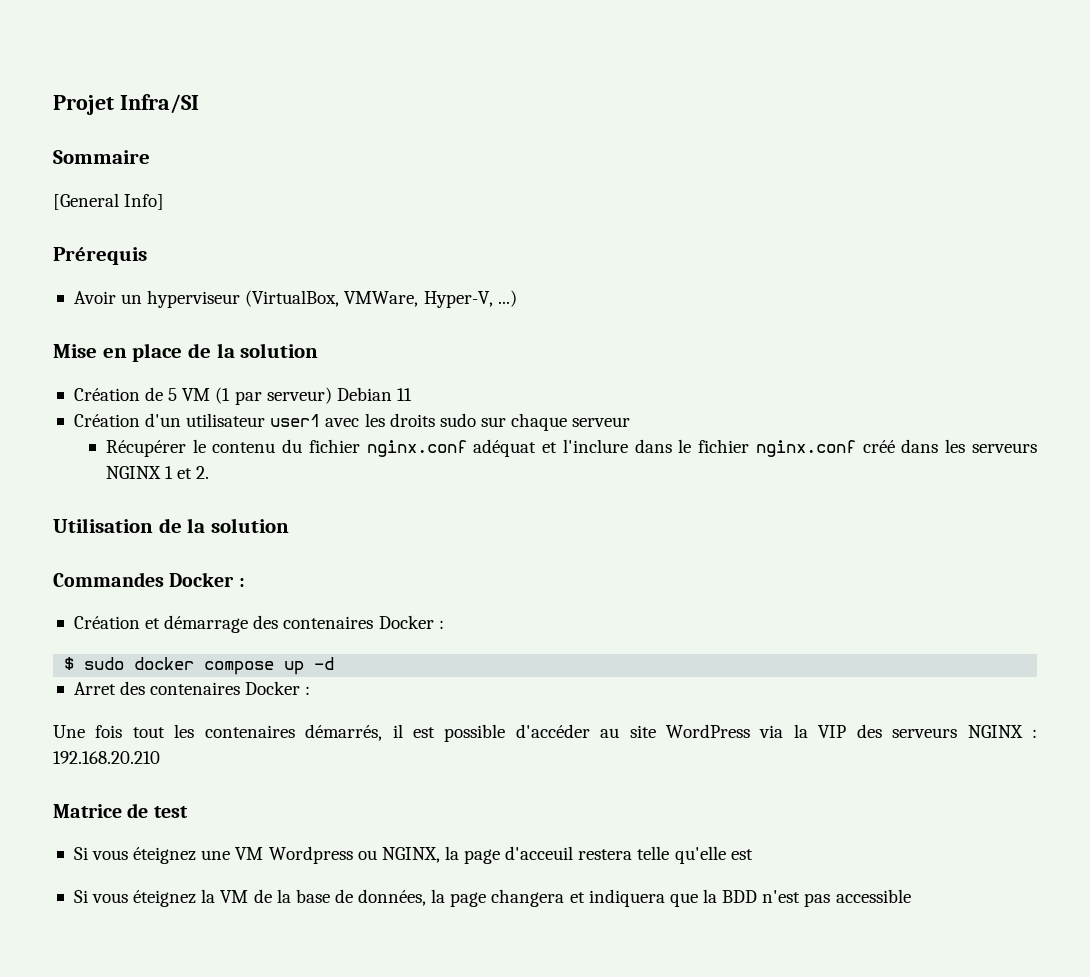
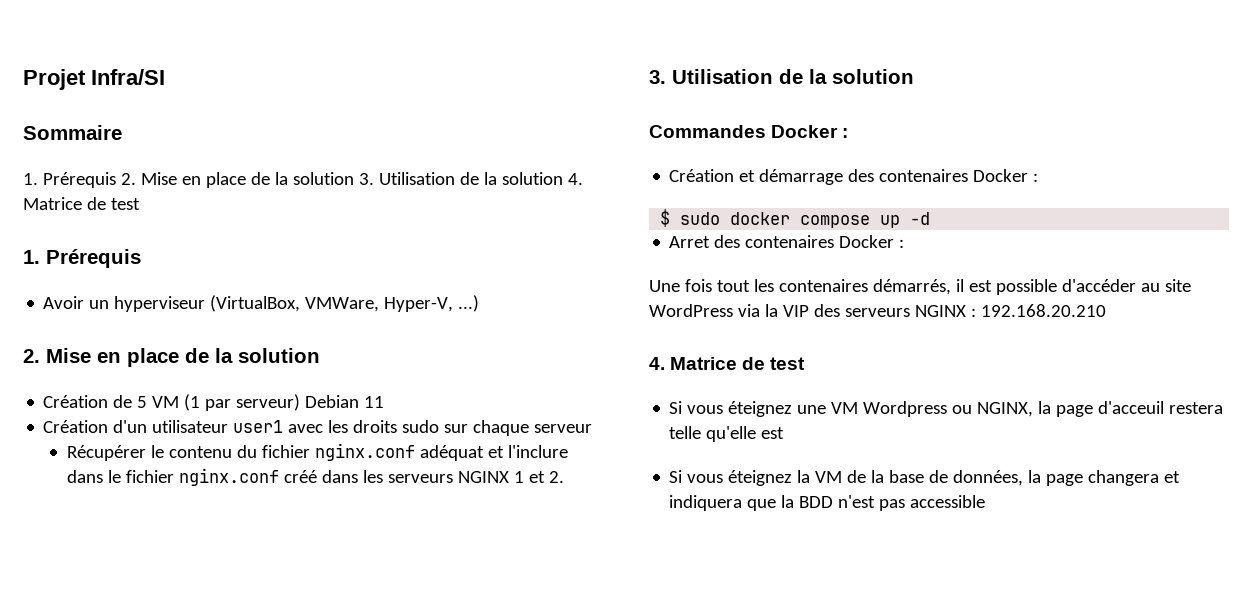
[53,193,165,210] [General Info] // -> [23,172,583,188] [23,197,140,210] [23,250,40,264] 1. Prérequis 2. Mise en place de la solution 3. Utilisation de la solution 4. Matrice de test // 1.
(517, 298) none -> [23,349,40,363] 2.
(210, 472) none -> [649,70,666,84] 3.
(160, 757) none -> [649,357,665,370] 4.

